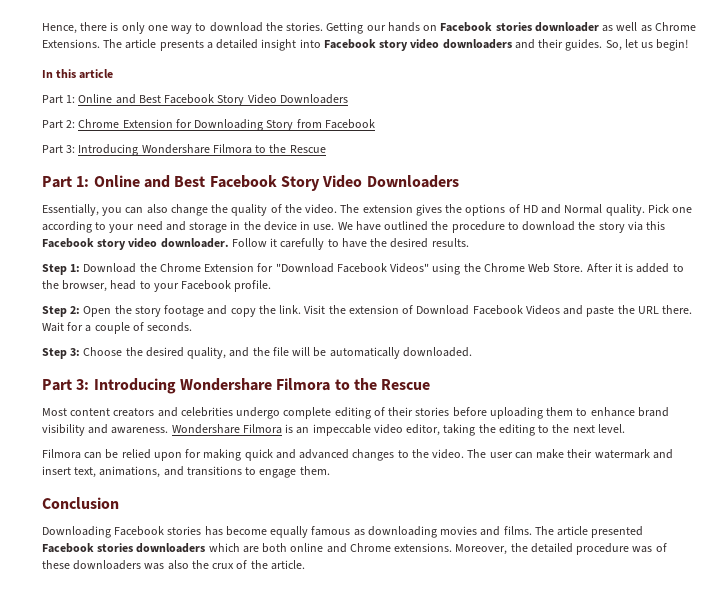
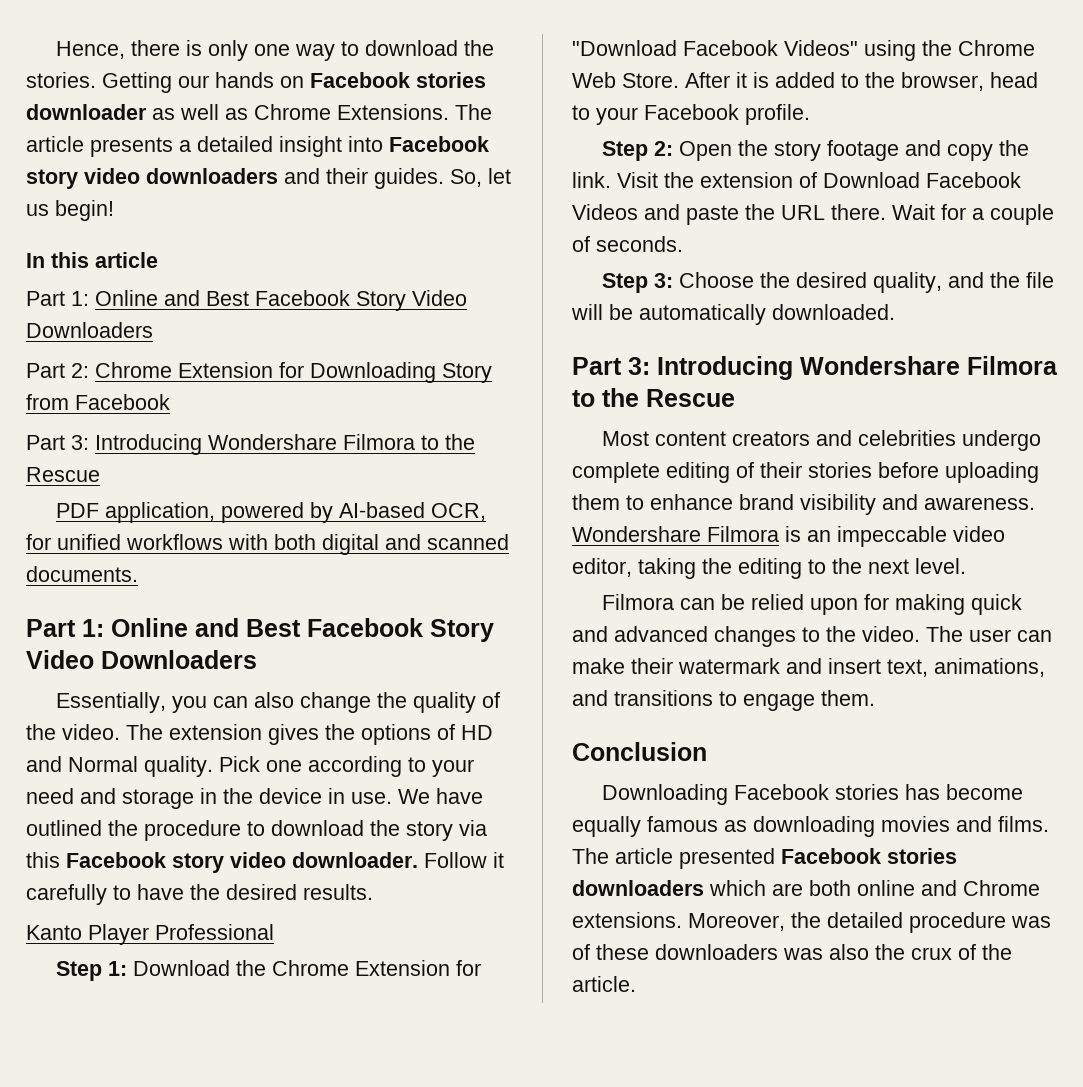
(326, 149) none -> [55,502,486,523] [26,534,509,555] [26,566,138,582] // PDF application, powered by AI-based OCR, for unified workflows with both digital and scanned documents.
(469, 242) none -> [26,924,274,945] // Kanto Player Professional

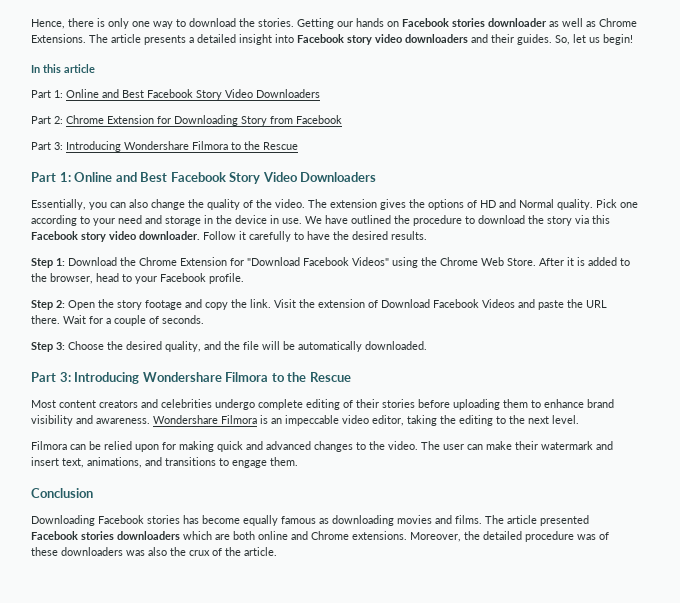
[55,502,486,523] [26,534,509,555] [26,566,138,582] // PDF application, powered by AI-based OCR, for unified workflows with both digital and scanned documents. -> (298, 146) none
[26,924,274,945] // Kanto Player Professional -> (427, 235) none

